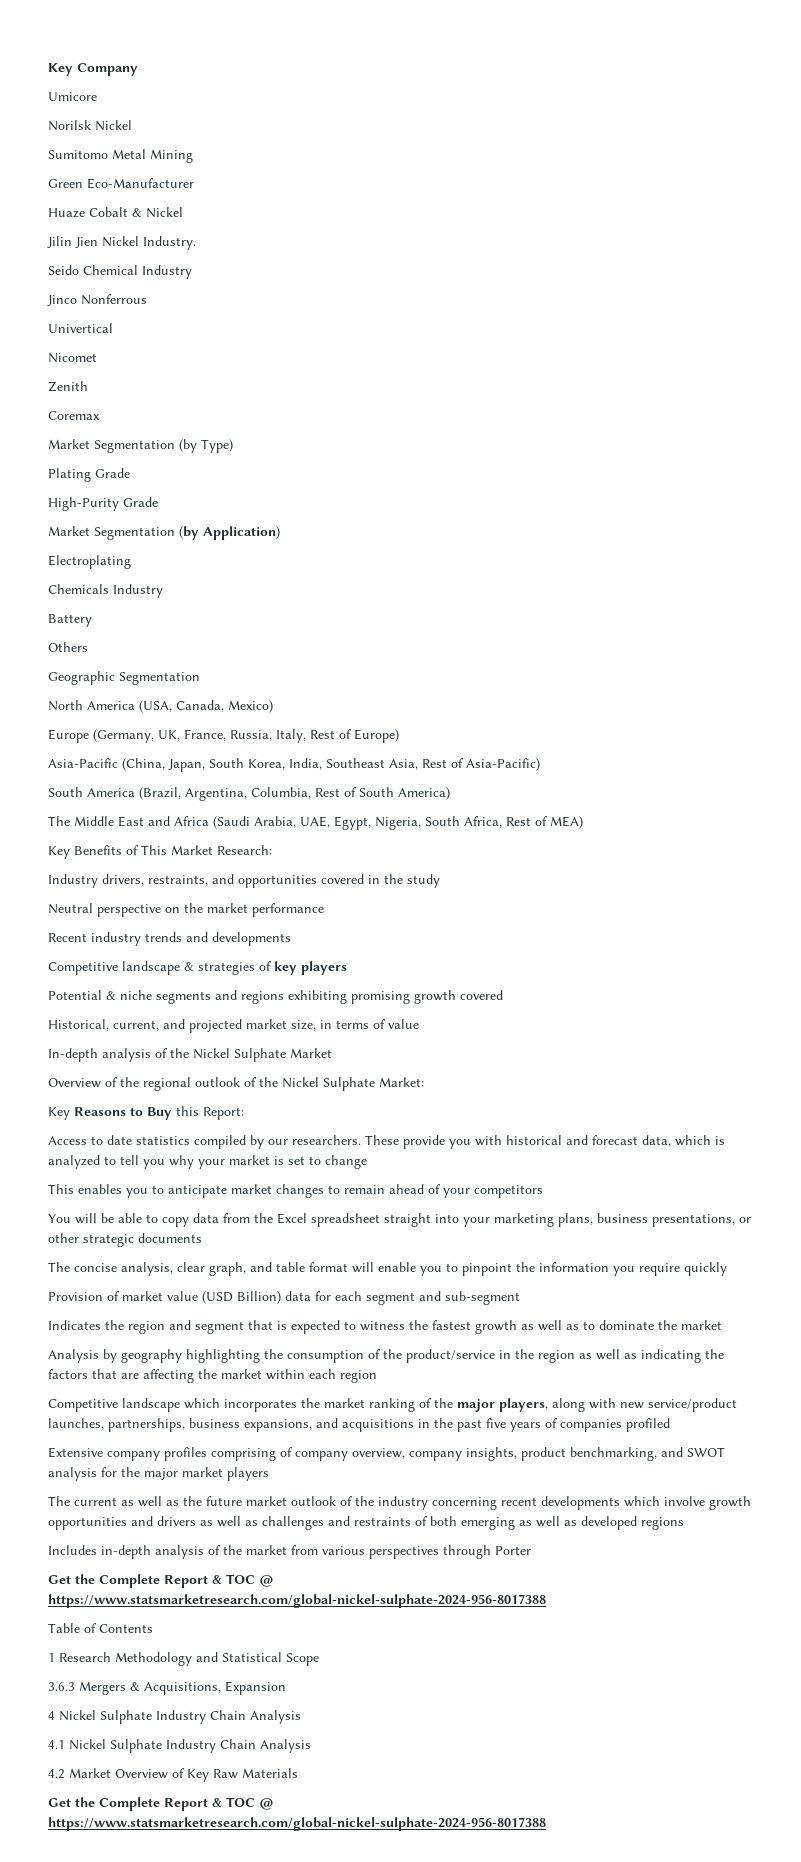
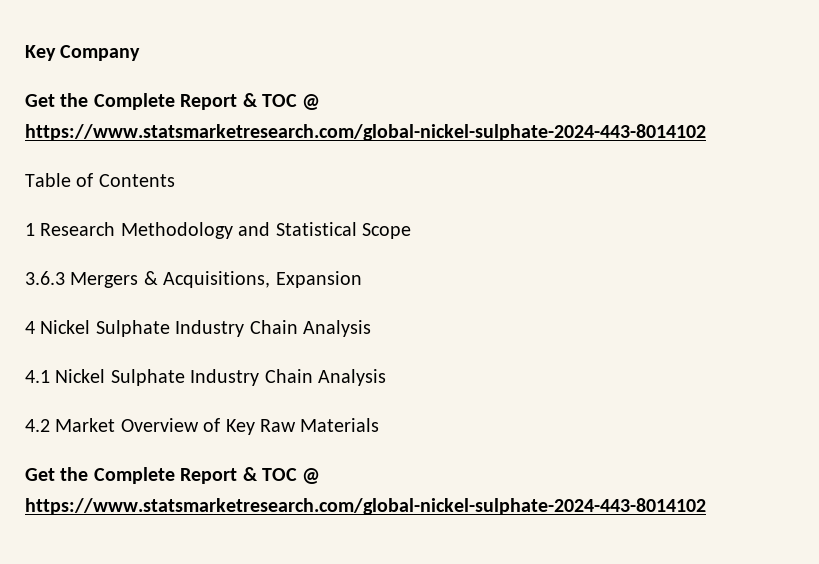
[48,92,97,101] [48,120,132,131] [48,149,193,163] [48,178,194,189] [48,207,183,218] [47,236,196,250] [48,265,192,279] [47,294,147,306] [48,323,113,333] [48,353,97,363] [48,381,88,392] [48,411,100,420] [48,439,233,453] [48,468,130,482] [48,497,158,511] [48,526,280,540] [48,555,131,569] [48,584,163,598] [48,614,92,627] [48,642,88,652] [48,671,200,685] [48,700,273,713] [48,729,399,743] [48,758,540,772] [48,787,450,801] [48,816,583,830] [48,845,272,859] [48,874,440,888] [48,903,324,917] [48,932,291,946] [48,961,347,975] [48,990,503,1004] [48,1019,419,1033] [48,1048,332,1062] [48,1077,424,1091] [48,1106,244,1120] [48,1135,725,1149] [48,1155,367,1169] [48,1184,543,1198] [48,1213,751,1227] [48,1233,202,1247] [48,1262,727,1276] [48,1291,520,1305] [48,1320,722,1334] [48,1349,724,1363] [48,1369,377,1383] [48,1398,737,1412] [48,1418,670,1432] [48,1447,725,1461] [48,1467,269,1481] [48,1496,751,1510] [48,1516,684,1530] [48,1545,531,1559] [48,1574,274,1588] [48,1594,546,1608] // Umicore // Norilsk Nickel // Sumitomo Metal Mining // Green Eco-Manufacturer // Huaze Cobalt & Nickel // Jilin Jien Nickel Industry. // Seido Chemical Industry // Jinco Nonferrous // Univertical // Nicomet // Zenith // Coremax // Market Segmentation (by Type) // Plating Grade // High-Purity Grade // Market Segmentation (by Application) // Electroplating // Chemicals Industry // Battery // Others // Geographic Segmentation // North America (USA, Canada, Mexico) // Europe (Germany, UK, France, Russia, Italy, Rest of Europe) // Asia-Pacific (China, Japan, South Korea, India, Southeast Asia, Rest of Asia-Pacific) // South America (Brazil, Argentina, Columbia, Rest of South America) // The Middle East and Africa (Saudi Arabia, UAE, Egypt, Nigeria, South Africa, Rest of MEA) // Key Benefits of This Market Research: // Industry drivers, restraints, and opportunities covered in the study // Neutral perspective on the market performance // Recent industry trends and developments // Competitive landscape & strategies of key players // Potential & niche segments and regions exhibiting promising growth covered // Historical, current, and projected market size, in terms of value // In-depth analysis of the Nickel Sulphate Market // Overview of the regional outlook of the Nickel Sulphate Market: // Key Reasons to Buy this Report: // Access to date statistics compiled by our researchers. These provide you with historical and forecast data, which is analyzed to tell you why your market is set to change // This enables you to anticipate market changes to remain ahead of your competitors // You will be able to copy data from the Excel spreadsheet straight into your marketing plans, business presentations, or other strategic documents // The concise analysis, clear graph, and table format will enable you to pinpoint the information you require quickly // Provision of market value (USD Billion) data for each segment and sub-segment // Indicates the region and segment that is expected to witness the fastest growth as well as to dominate the market // Analysis by geography highlighting the consumption of the product/service in the region as well as indicating the factors that are affecting the market within each region // Competitive landscape which incorporates the market ranking of the major players, along with new service/product launches, partnerships, business expansions, and acquisitions in the past five years of companies profiled // Extensive company profiles comprising of company overview, company insights, product benchmarking, and SWOT analysis for the major market players // The current as well as the future market outlook of the industry concerning recent developments which involve growth opportunities and drivers as well as challenges and restraints of both emerging as well as developed regions // Includes in-depth analysis of the market from various perspectives through Porter // Get the Complete Report & TOC @ https://www.statsmarketresearch.com/global-nickel-sulphate-2024-956-8017388 -> [25,93,321,110] [25,124,706,141] // Get the Complete Report & TOC @ https://www.statsmarketresearch.com/global-nickel-sulphate-2024-443-8014102
[48,1817,546,1831] https://www.statsmarketresearch.com/global-nickel-sulphate-2024-956-8017388 -> [25,498,706,515] https://www.statsmarketresearch.com/global-nickel-sulphate-2024-443-8014102

